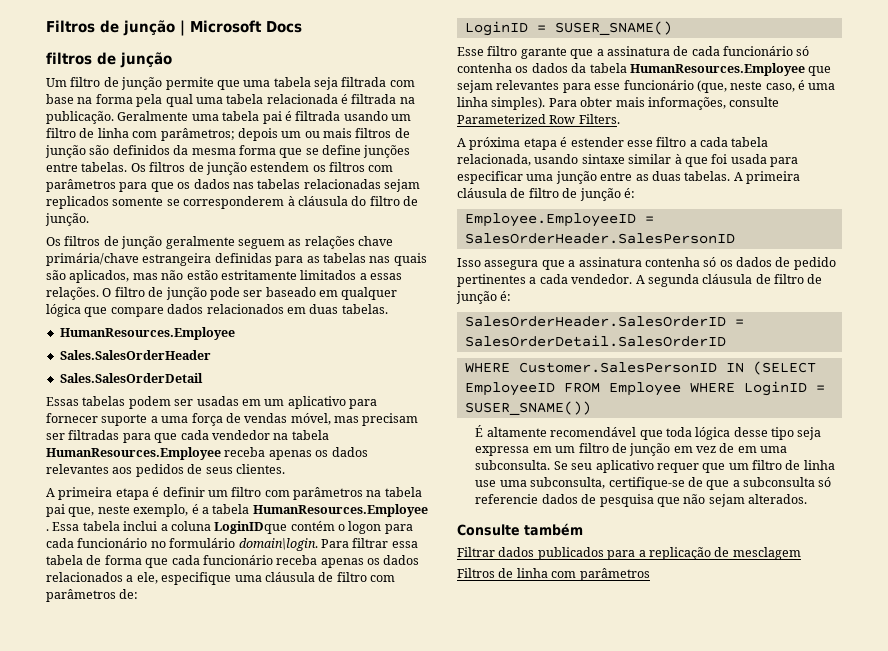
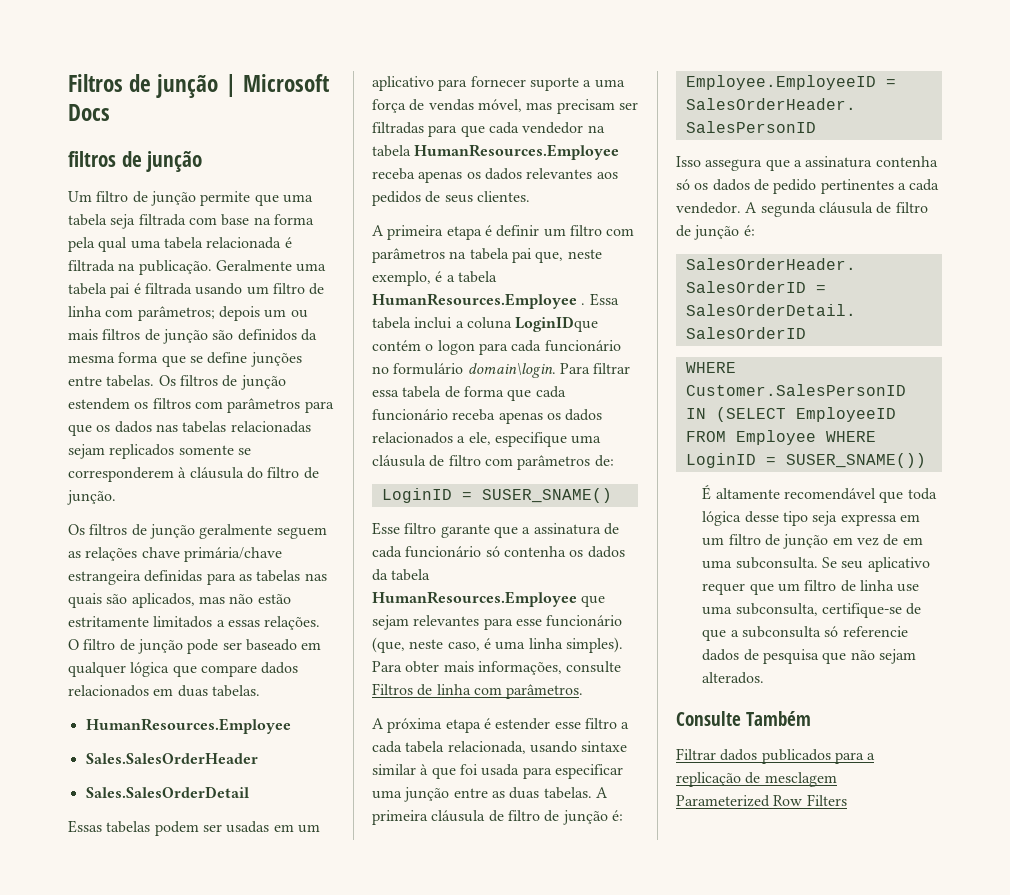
[457,114,620,124] Parameterized Row Filters. -> [372,683,584,699] Filtros de linha com parâmetros.
[524,523,583,536] também -> [746,711,811,726] Também
[457,568,650,581] Filtros de linha com parâmetros -> [676,794,847,807] Parameterized Row Filters

